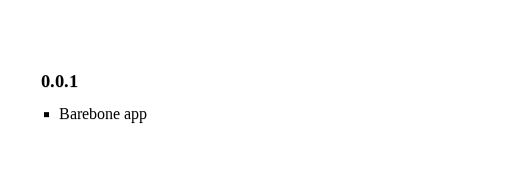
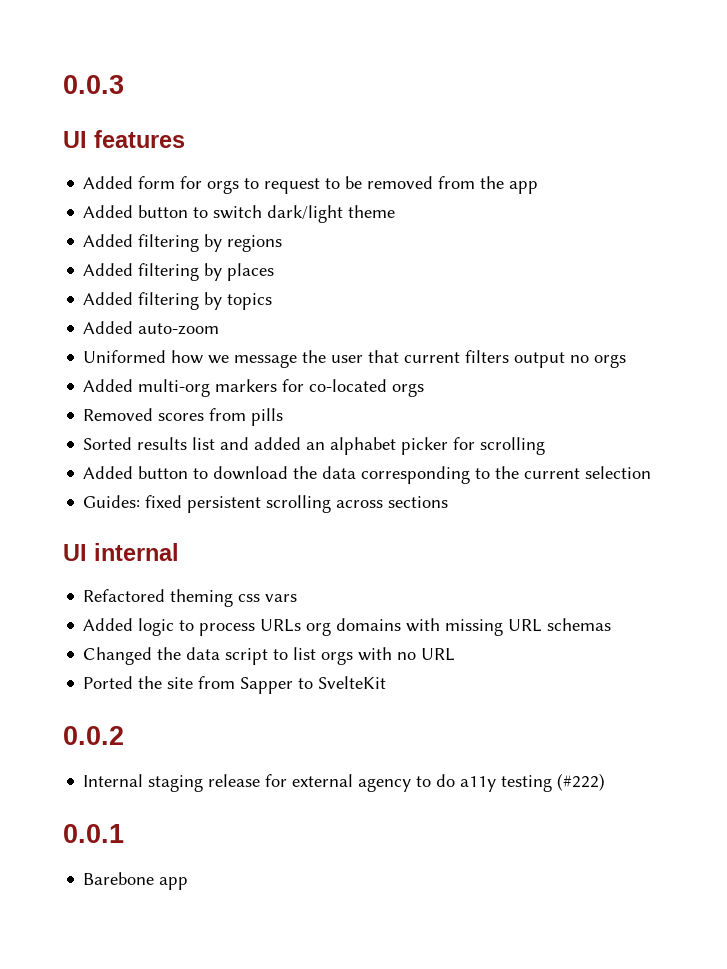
(40, 81) none -> [63,75,124,94] [63,130,185,148] [83,176,539,194] [83,205,396,223] [83,234,283,252] [83,263,275,281] [83,292,273,310] [83,321,220,335] [83,350,627,368] [83,379,425,397] [83,408,284,426] [83,437,546,455] [83,466,652,484] [83,495,449,513] [63,543,179,561] [83,589,298,607] [83,618,612,636] [83,647,456,665] [83,676,387,694] [63,726,124,745] [83,773,606,792] 0.0.3 // UI features // Added form for orgs to request to be removed from the app // Added button to switch dark/light theme // Added filtering by regions // Added filtering by places // Added filtering by topics // Added auto-zoom // Uniformed how we message the user that current filters output no orgs // Added multi-org markers for co-located orgs // Removed scores from pills // Sorted results list and added an alphabet picker for scrolling // Added button to download the data corresponding to the current selection // Guides: fixed persistent scrolling across sections // UI internal // Refactored theming css vars // Added logic to process URLs org domains with missing URL schemas // Changed the data script to list orgs with no URL // Ported the site from Sapper to SvelteKit // 0.0.2 // Internal staging release for external agency to do a11y testing (#222) //

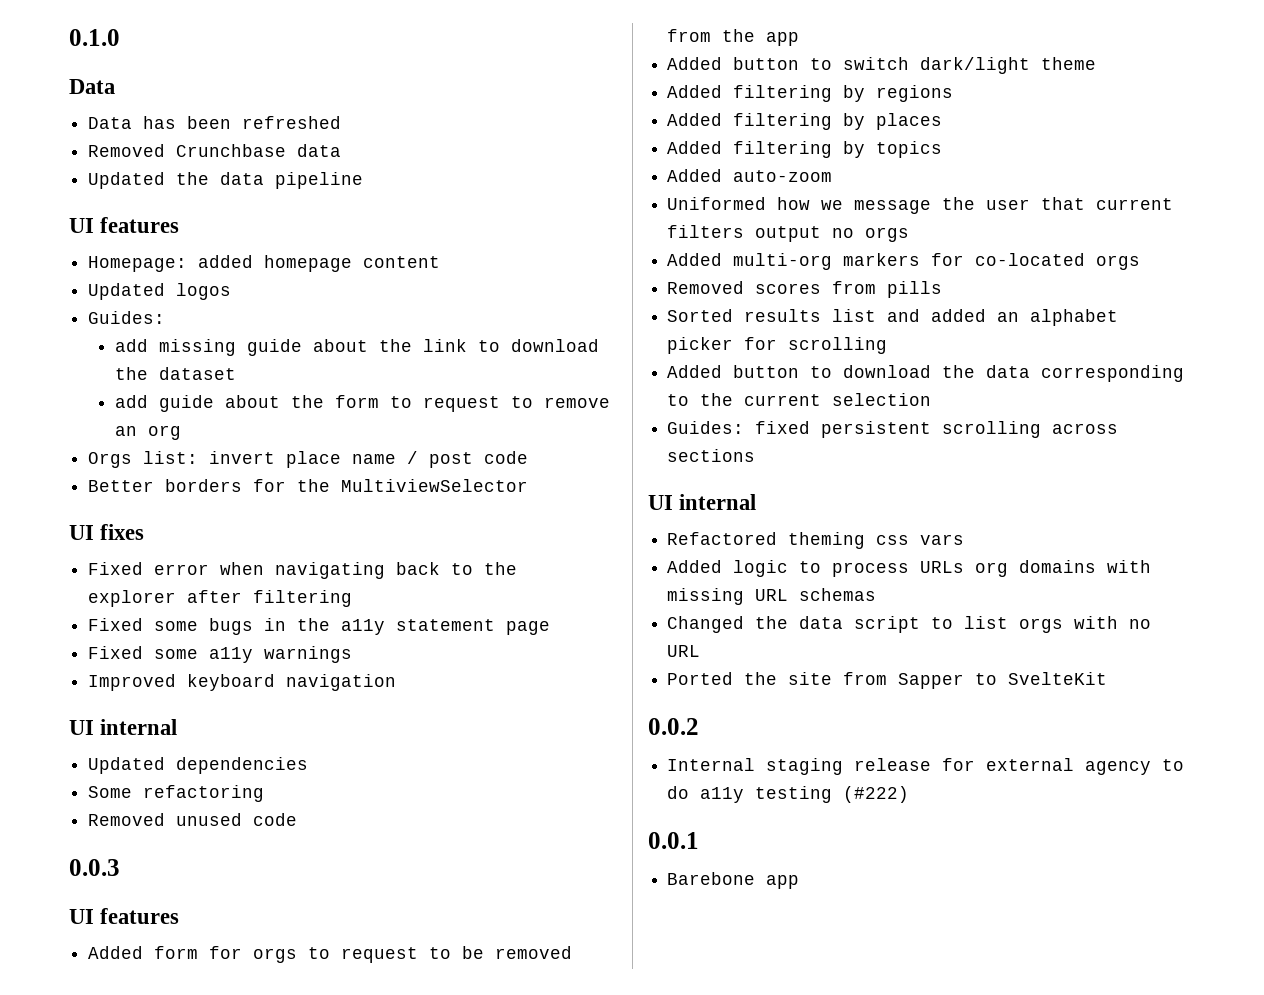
(63, 84) none -> [69,29,120,46] [69,79,115,94] [88,116,342,129] [88,144,342,157] [88,172,364,189] [69,217,180,233] [88,255,441,272] [88,283,232,300] [88,311,166,324] [115,339,600,356] [115,367,237,380] [115,395,611,412] [115,425,182,440] [88,451,529,468] [88,479,529,492] [69,524,145,540] [88,562,518,579] [88,590,353,607] [88,618,551,635] [88,646,353,663] [88,674,397,691] [69,719,178,735] [88,757,309,774] [88,785,265,802] [88,813,298,826] 0.1.0 // Data // Data has been refreshed // Removed Crunchbase data // Updated the data pipeline // UI features // Homepage: added homepage content // Updated logos // Guides: // add missing guide about the link to download the dataset // add guide about the form to request to remove an org // Orgs list: invert place name / post code // Better borders for the MultiviewSelector // UI fixes // Fixed error when navigating back to the explorer after filtering // Fixed some bugs in the a11y statement page // Fixed some a11y warnings // Improved keyboard navigation // UI internal // Updated dependencies // Some refactoring // Removed unused code //

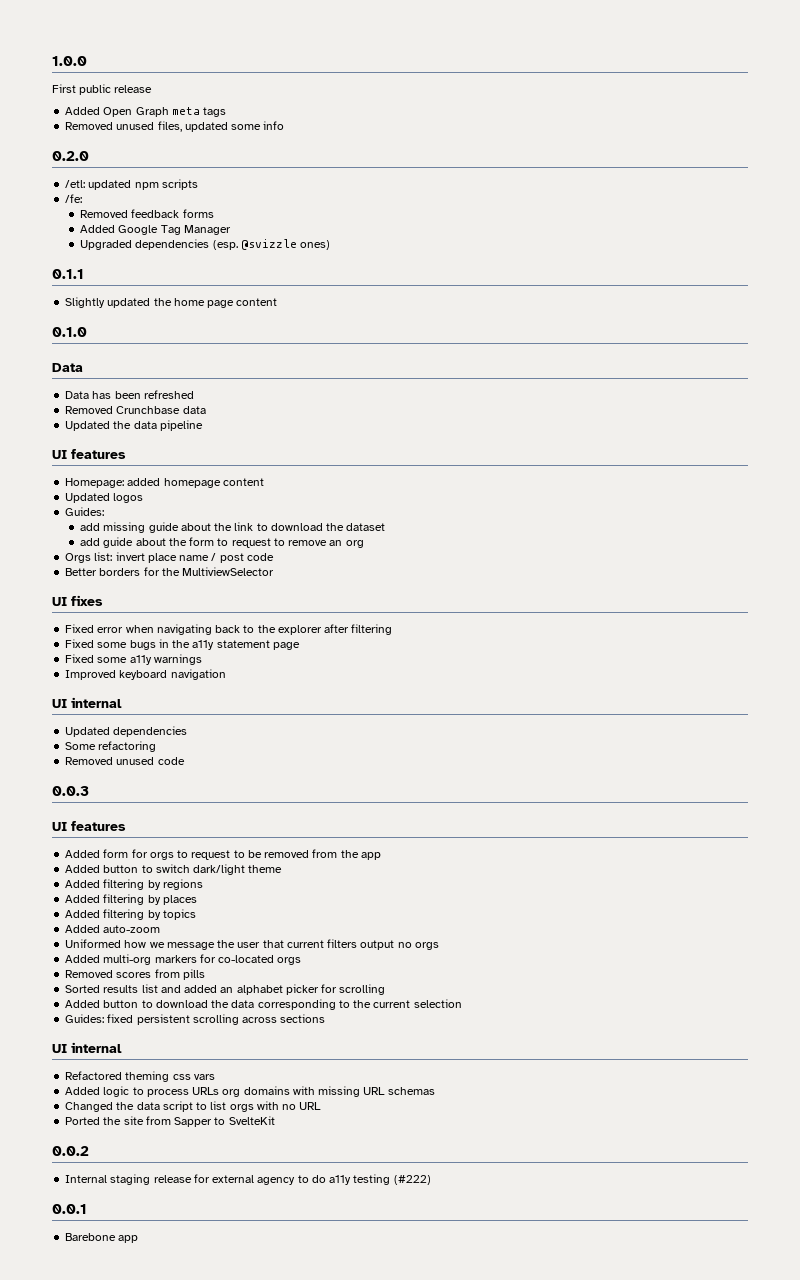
(69, 37) none -> [52,56,87,66] [52,84,153,95] [65,107,227,117] [65,121,285,132] [52,151,89,161] [65,179,198,190] [65,194,83,203] [80,209,214,218] [80,225,231,235] [80,239,331,250] [52,269,84,279] [65,297,278,308] 1.0.0 // First public release // Added Open Graph meta tags // Removed unused files, updated some info // 0.2.0 // /etl: updated npm scripts // /fe: // Removed feedback forms // Added Google Tag Manager // Upgraded dependencies (esp. @svizzle ones) // 0.1.1 // Slightly updated the home page content //

